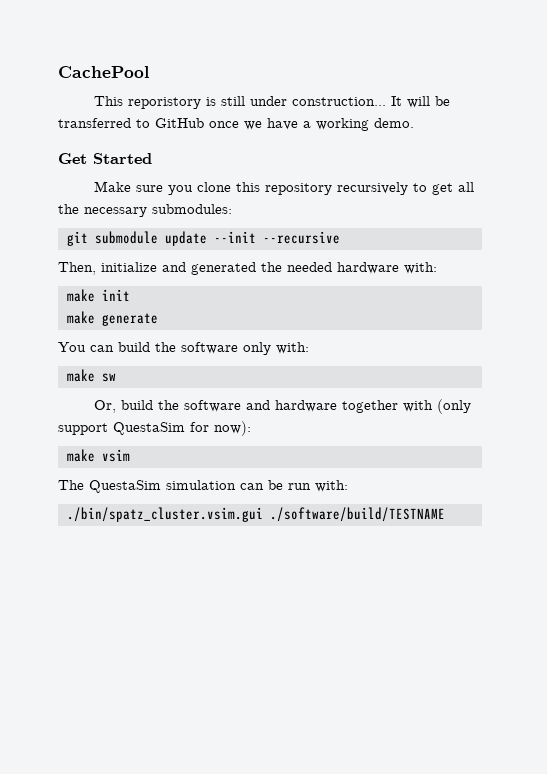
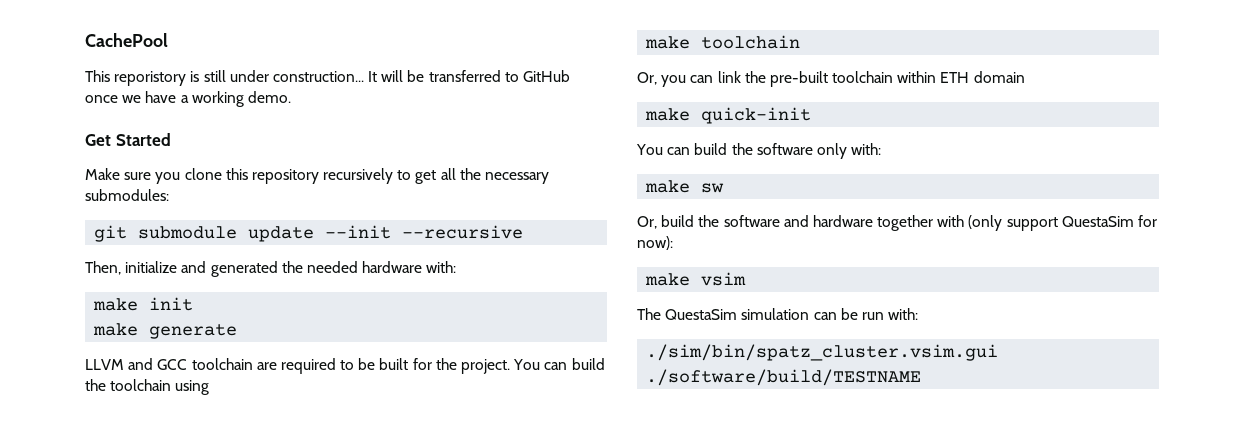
(158, 319) none -> [85,358,605,374] [85,379,210,395] [645,35,801,49] [637,71,1025,87] [645,107,812,124] // LLVM and GCC toolchain are required to be built for the project. You can build the toolchain using // make toolchain // Or, you can link the pre-built toolchain within ETH domain // make quick-init
[66,507,263,522] ./bin/spatz_cluster.vsim.gui -> [646,344,999,361] ./sim/bin/spatz_cluster.vsim.gui

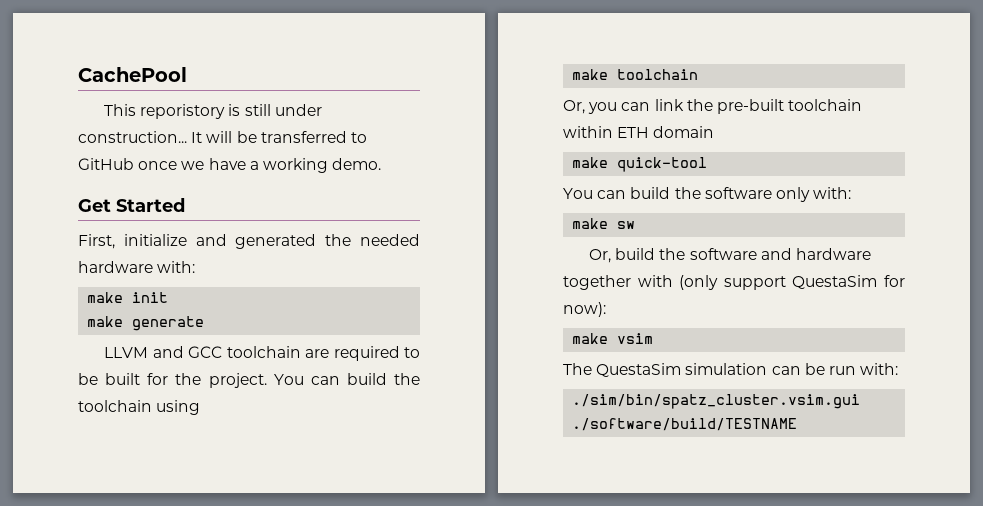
[85,168,550,184] [85,189,169,201] [94,225,524,242] [85,261,121,275] Make sure you clone this repository recursively to get all the necessary submodules: // git submodule update --init --recursive // Then, -> [78,234,115,249] First,
[701,107,812,124] quick-init -> [617,157,708,172] quick-tool

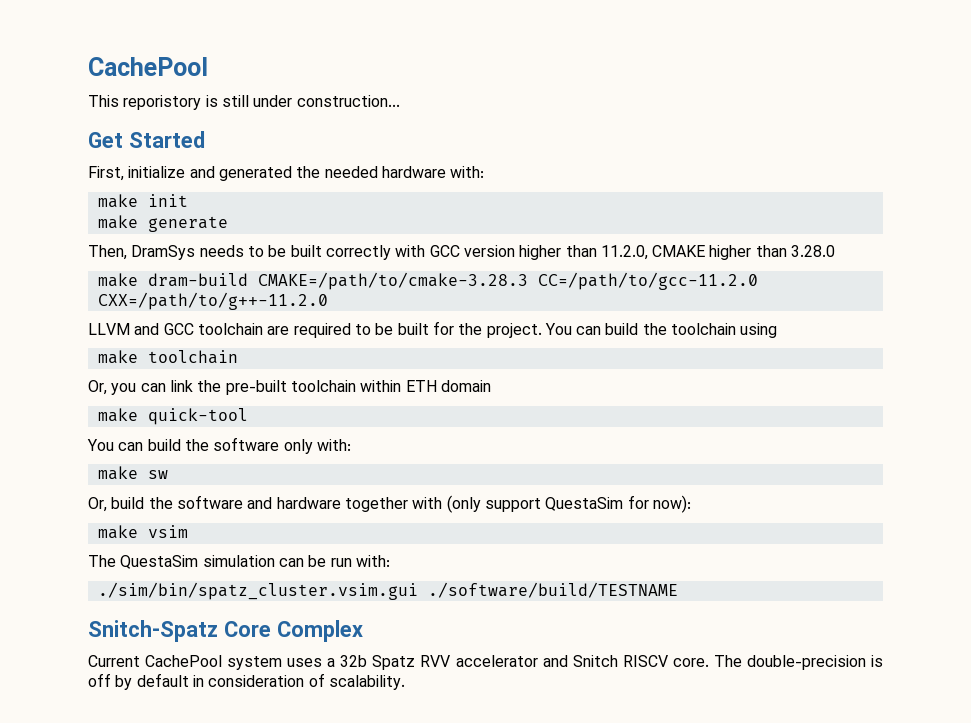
[191,131,367,143] [78,158,382,173] It will be transferred to GitHub once we have a working demo. -> (400, 101) none
(205, 323) none -> [88,245,836,260] [97,272,758,290] [97,292,328,310] // Then, DramSys needs to be built correctly with GCC version higher than 11.2.0, CMAKE higher than 3.28.0 // make dram-build CMAKE=/path/to/cmake-3.28.3 CC=/path/to/gcc-11.2.0 CXX=/path/to/g++-11.2.0
(798, 424) none -> [88,620,363,642] [88,655,884,670] [88,673,405,690] // Snitch-Spatz Core Complex // Current CachePool system uses a 32b Spatz RVV accelerator and Snitch RISCV core. The double-precision is off by default in consideration of scalability.

